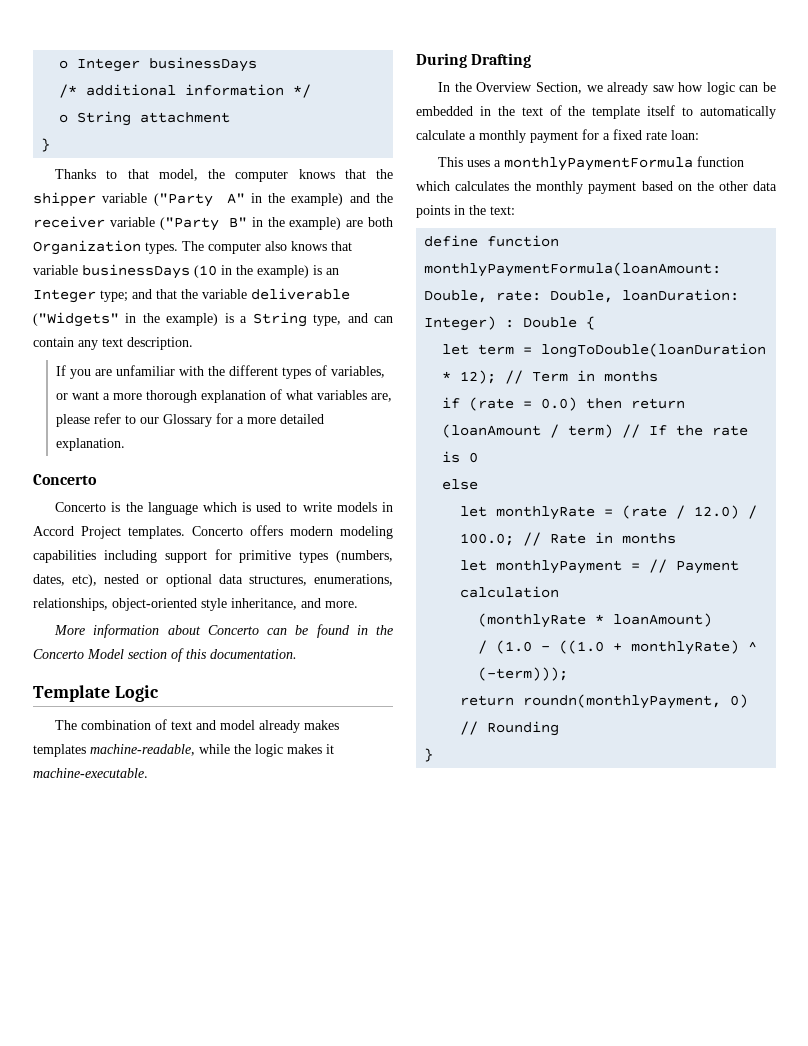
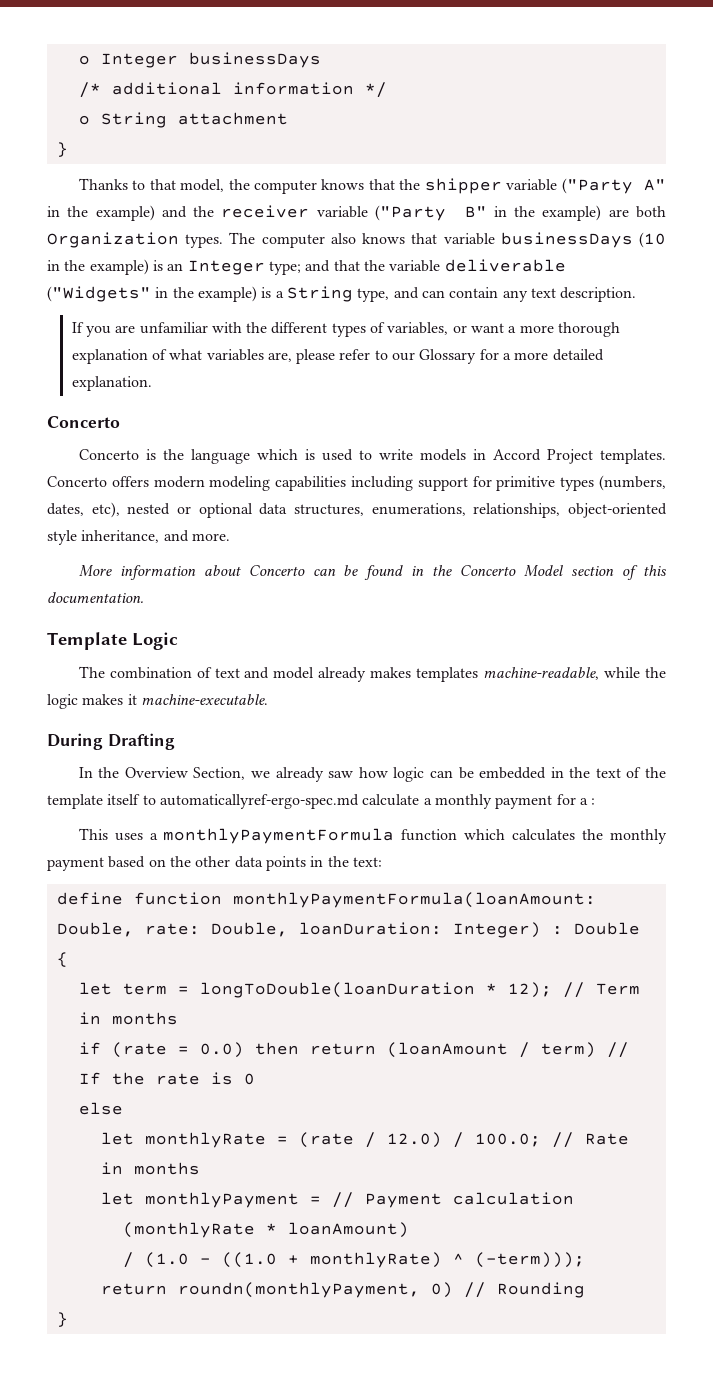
[700,106,776,119] automatically -> [159,794,359,809] automaticallyref-ergo-spec.md
[613,129,699,140] fixed rate loan: -> [591,798,596,805] :

